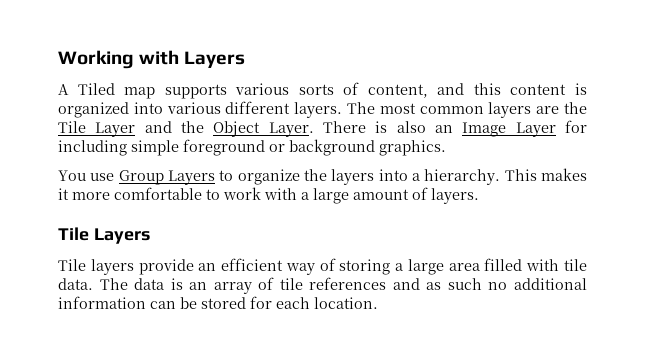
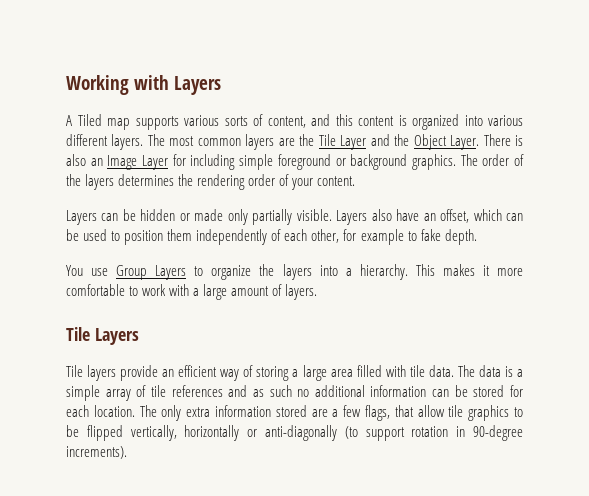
(446, 148) none -> [460,154,524,166] [66,174,356,190] [66,209,523,225] [66,229,477,245] The order of the layers determines the rendering order of your content. // Layers can be hidden or made only partially visible. Layers also have an offset, which can be used to position them independently of each other, for example to fake depth.
[189,282,208,290] an -> [516,369,523,377] [66,385,100,401] a simple
(378, 303) none -> [139,405,524,421] [66,425,523,441] [66,446,127,459] The only extra information stored are a few flags, that allow tile graphics to be flipped vertically, horizontally or anti-diagonally (to support rotation in 90-degree increments).

